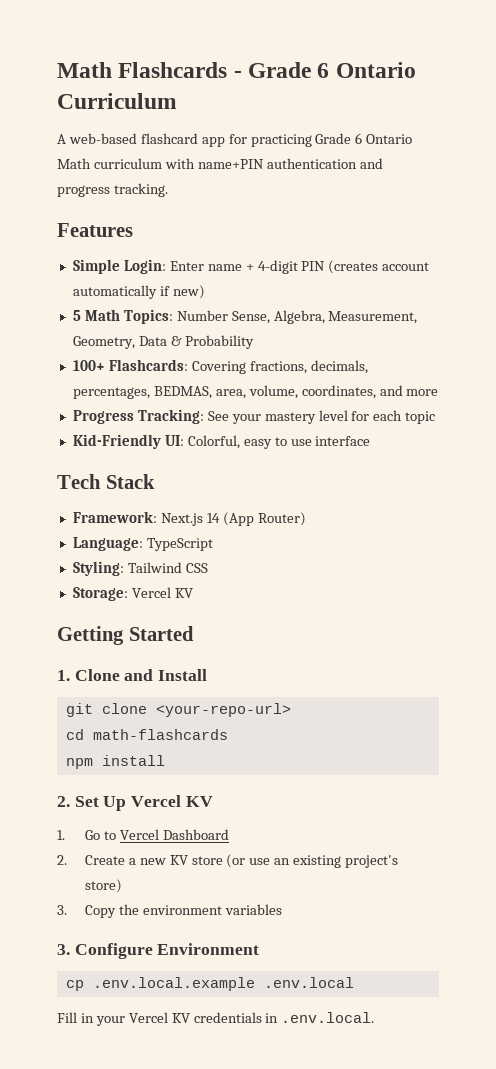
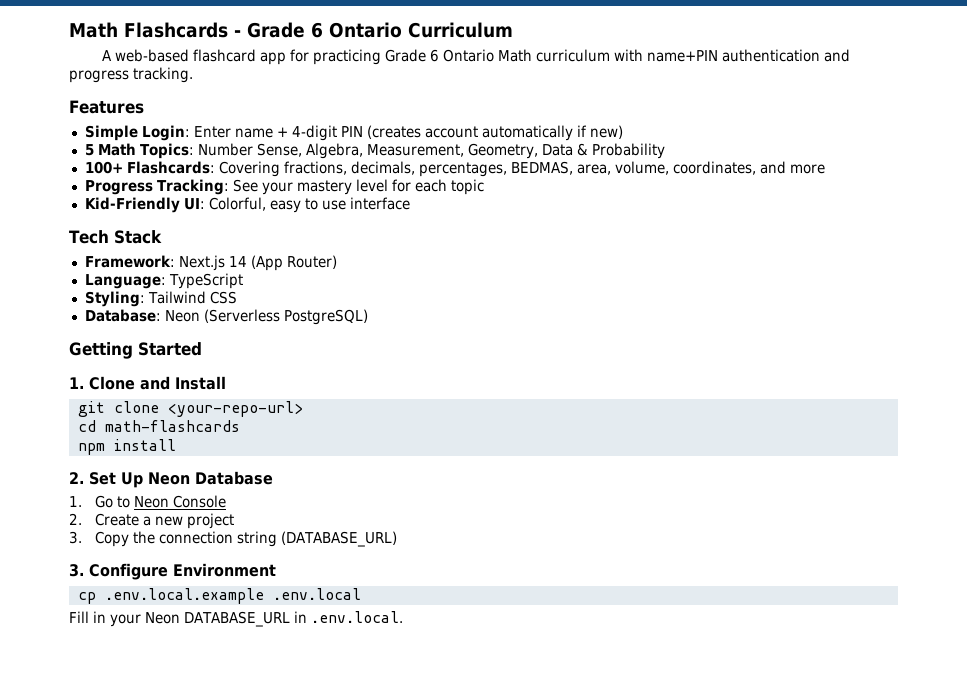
[72,587,193,601] Storage: Vercel KV -> [84,309,368,325] Database: Neon (Serverless PostgreSQL)
[131,795,213,807] Vercel KV -> [148,471,273,485] Neon Database
[119,829,229,840] Vercel Dashboard -> [133,495,226,508] Neon Console
[169,854,399,868] [84,879,122,893] KV store (or use an existing project's store) -> [186,513,234,529] project
[142,904,282,915] environment variables -> [158,531,397,547] connection string (DATABASE_URL)
[128,1012,262,1023] Vercel KV credentials -> [144,611,290,627] Neon DATABASE_URL

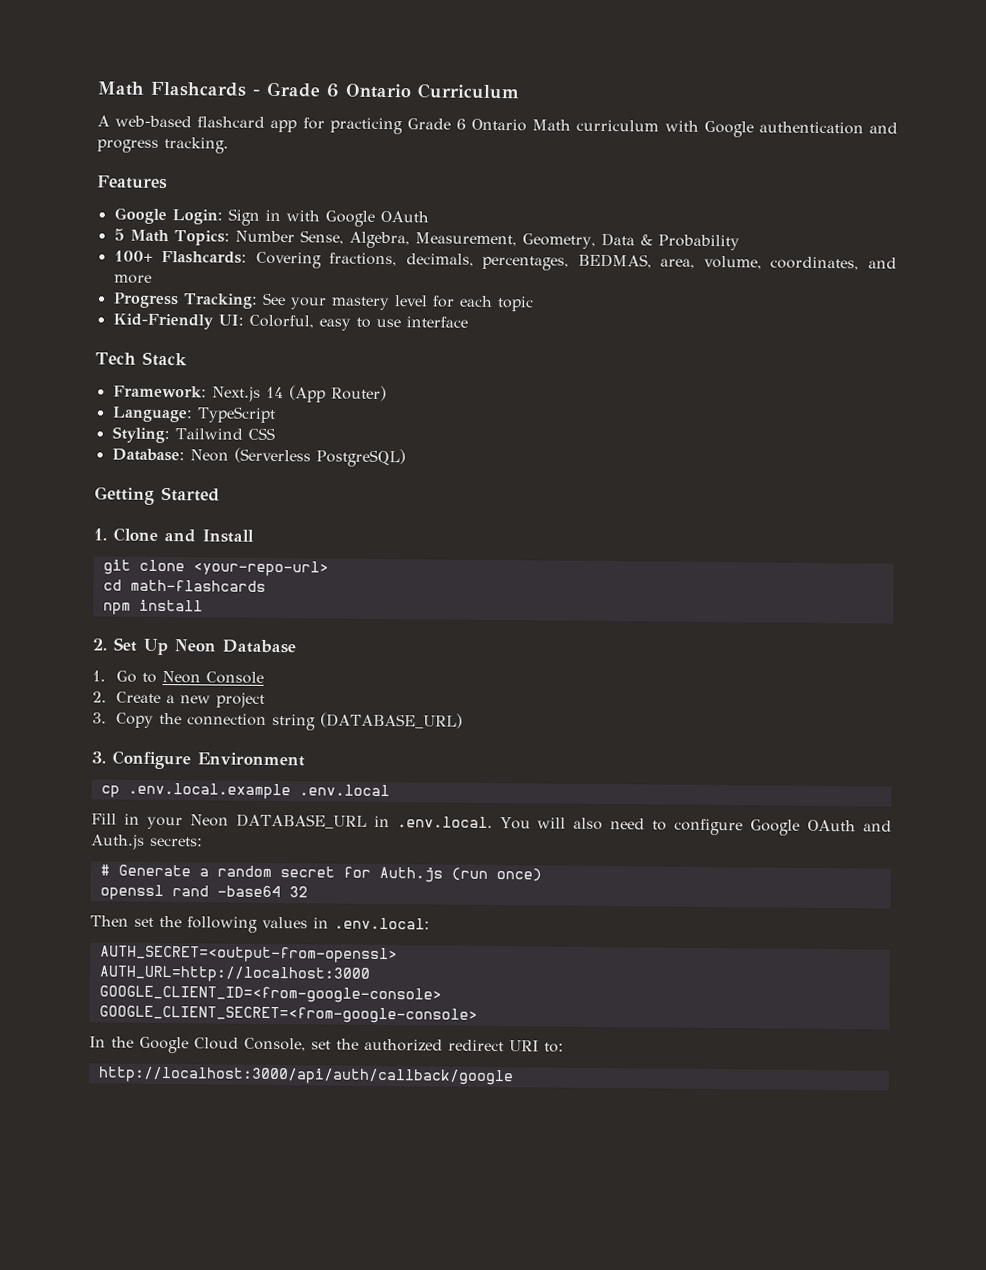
[646,50,718,62] name+PIN -> [703,120,754,138] Google
[84,125,623,141] Simple Login: Enter name + 4-digit PIN (creates account automatically if new) -> [113,207,429,227] Google Login: Sign in with Google OAuth
(403, 617) none -> [499,817,893,836] [91,834,203,850] [99,864,542,883] [99,884,308,901] [90,915,430,933] [99,945,398,964] [98,965,370,983] [98,985,442,1004] [98,1005,478,1024] [89,1036,564,1054] [97,1066,514,1086] You will also need to configure Google OAuth and Auth.js secrets: // # Generate a random secret for Auth.js (run once) // openssl rand -base64 32 // Then set the following values in .env.local: // AUTH_SECRET=<output-from-openssl> // AUTH_URL=http://localhost:3000 // GOOGLE_CLIENT_ID=<from-google-console> // GOOGLE_CLIENT_SECRET=<from-google-console> // In the Google Cloud Console, set the authorized redirect URI to: // http://localhost:3000/api/auth/callback/google

